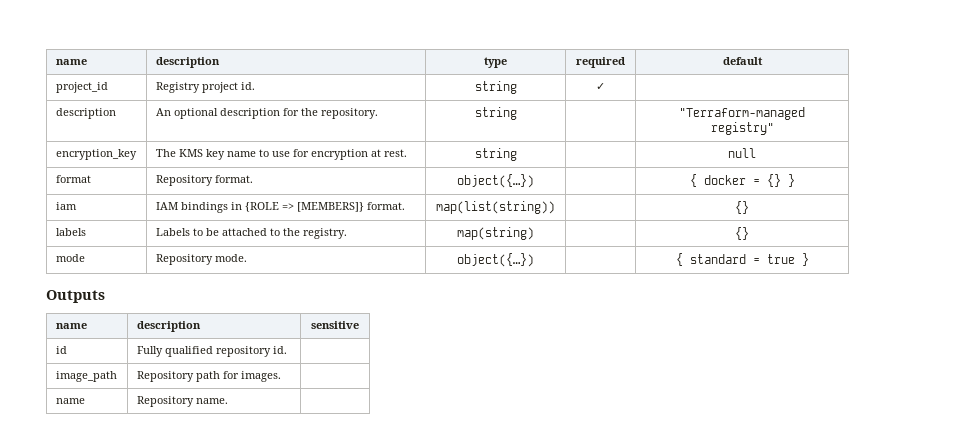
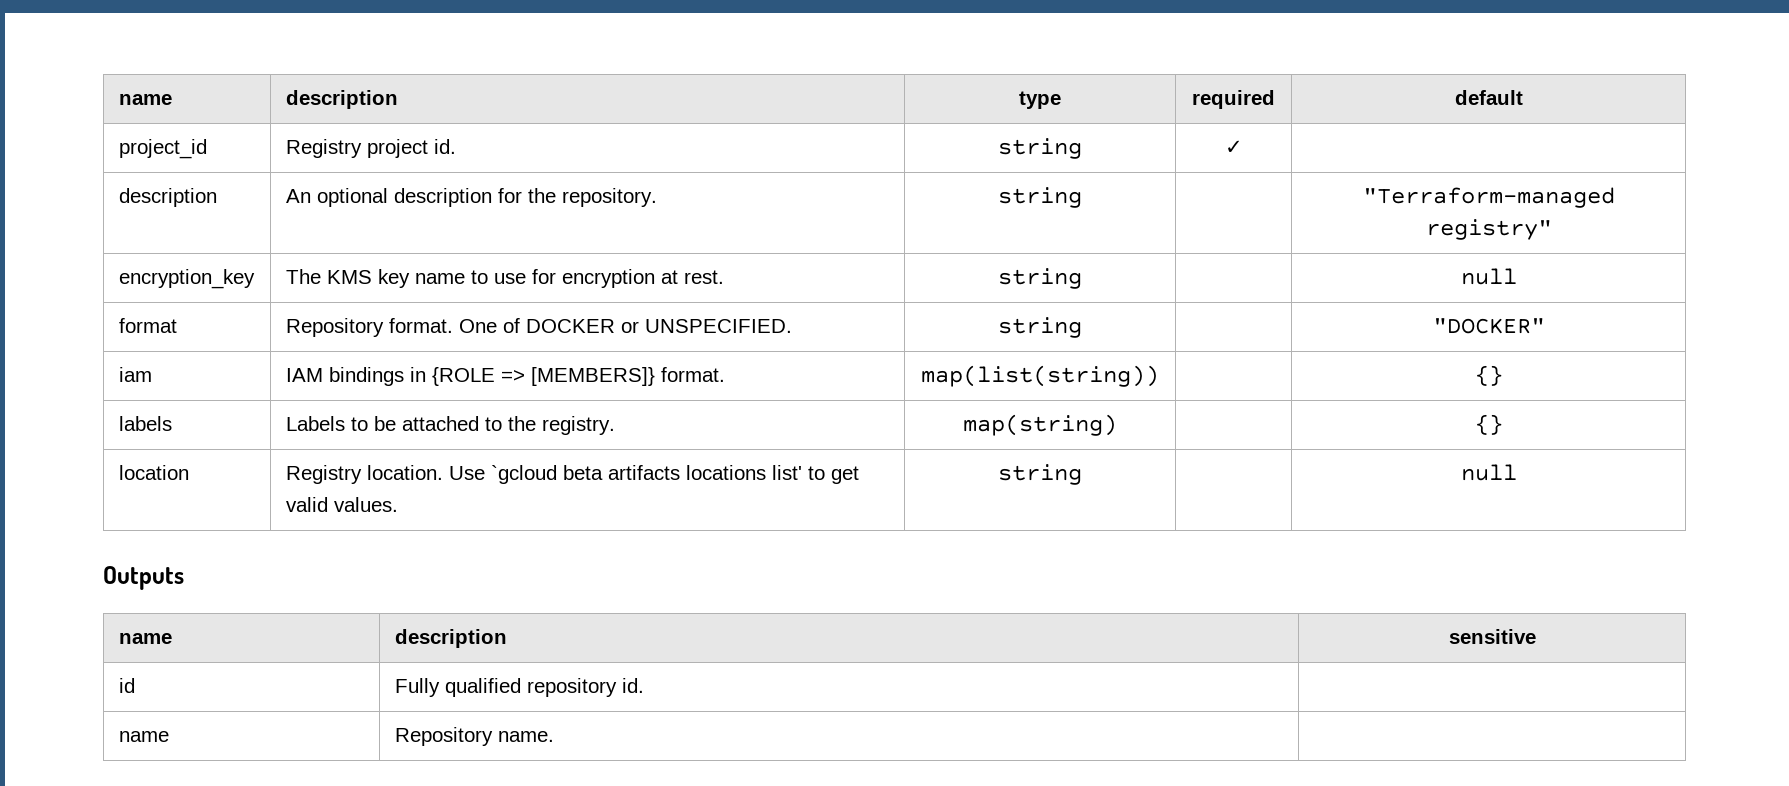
[457,174,534,188] [689,174,795,187] | object({…}) | | { docker = {} } -> [458,318,792,333] [998,317,1082,338] [1432,318,1545,334] One of DOCKER or UNSPECIFIED. | string | | "DOCKER"
[55,254,85,262] [155,254,247,265] [457,253,534,267] [675,253,809,266] mode | Repository mode. | object({…}) | | { standard = true } -> [118,465,189,480] [285,465,859,484] [285,497,398,512] [998,464,1082,485] [1460,464,1517,481] location | Registry location. Use `gcloud beta artifacts locations list' to get valid values. | string | | null
[55,371,117,382] [136,371,281,382] // image_path | Repository path for images. | -> (644, 685) none

